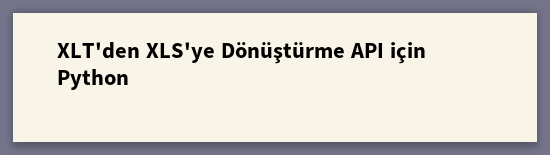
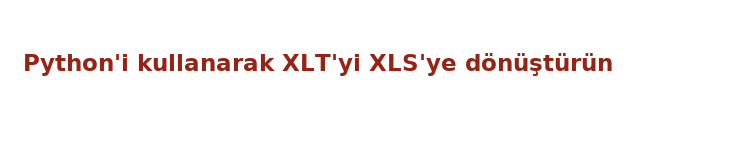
[57,42,427,64] [57,69,129,90] XLT'den XLS'ye Dönüştürme API için Python -> [23,53,613,76] Python'i kullanarak XLT'yi XLS'ye dönüştürün

